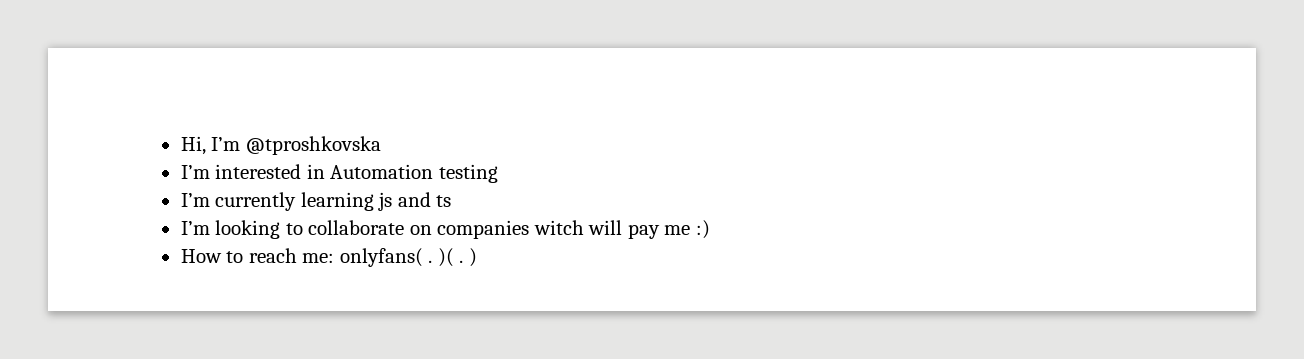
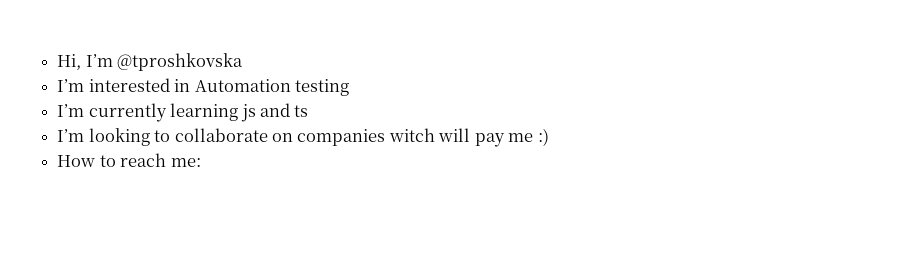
[339,248,477,267] onlyfans( . )( . ) -> (201, 162) none

